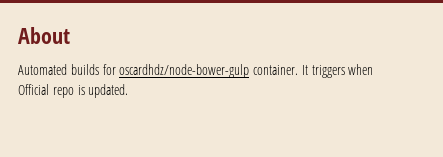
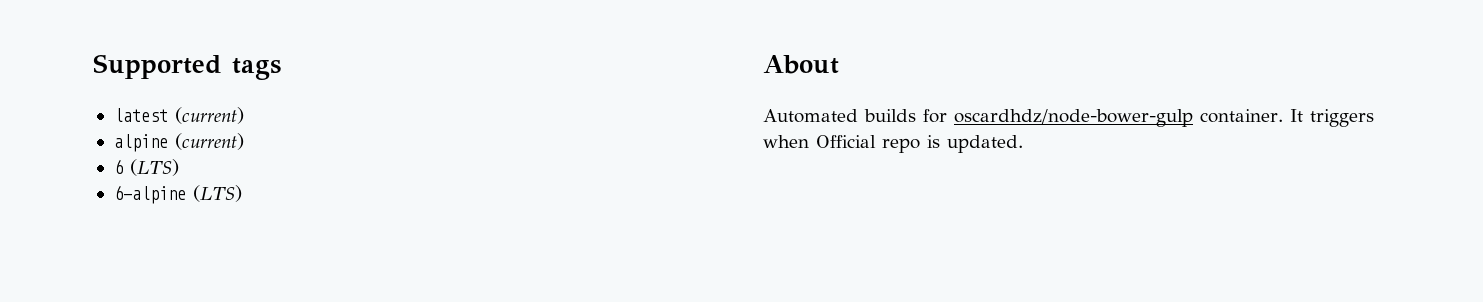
(18, 35) none -> [93,54,281,80] [113,107,244,124] [113,133,244,152] [113,159,179,176] [113,185,242,204] Supported tags // latest (current) // alpine (current) // 6 (LTS) // 6-alpine (LTS) //

